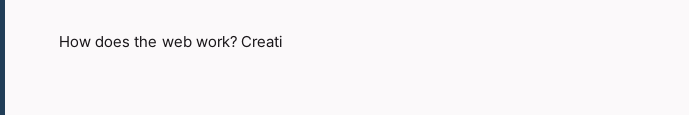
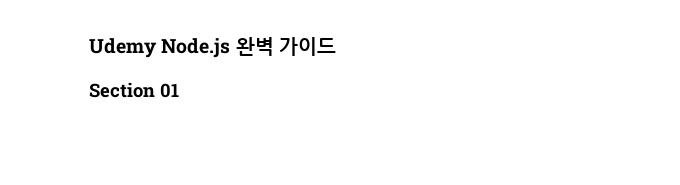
[59,35,282,48] How does the web work? Creati -> [89,37,336,58] [89,82,179,98] Udemy Node.js 완벽 가이드 // Section 01

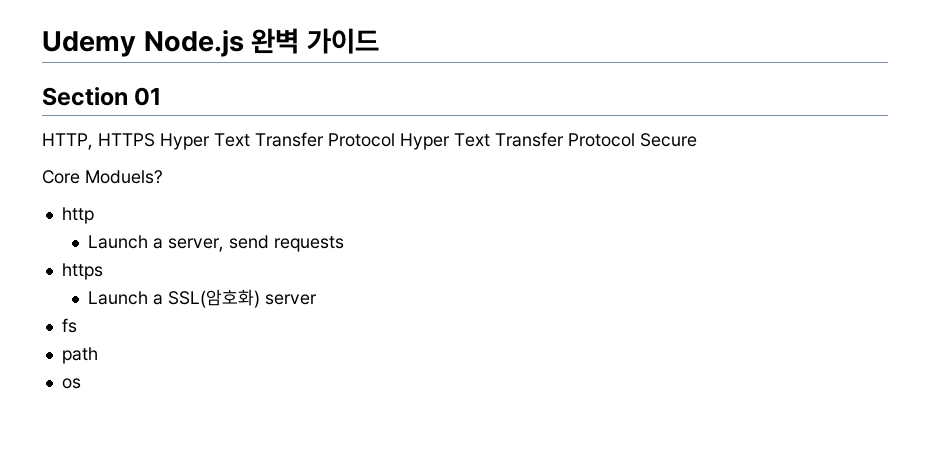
(179, 90) none -> [42,132,697,150] [42,170,163,184] [61,207,94,224] [88,235,345,252] [61,263,103,280] [88,289,318,308] [61,318,77,333] [61,347,98,364] [61,378,81,389] // HTTP, HTTPS Hyper Text Transfer Protocol Hyper Text Transfer Protocol Secure // Core Moduels? // http // Launch a server, send requests // https // Launch a SSL(암호화) server // fs // path // os

